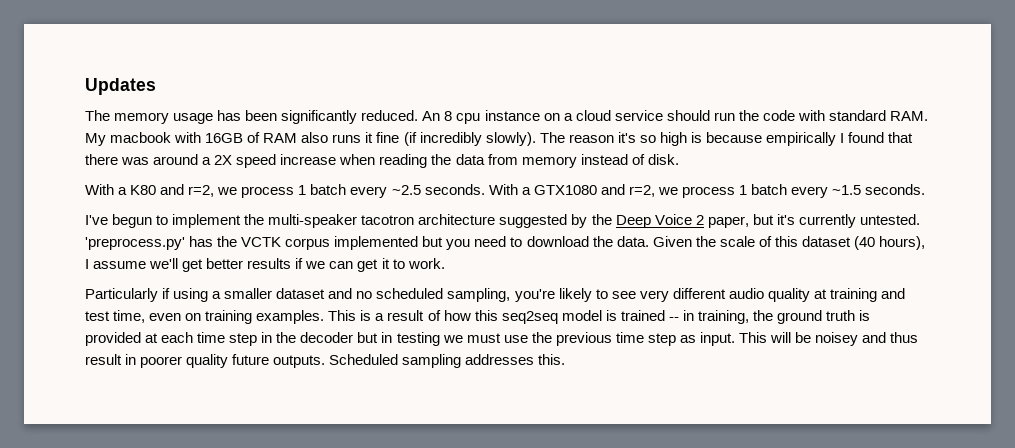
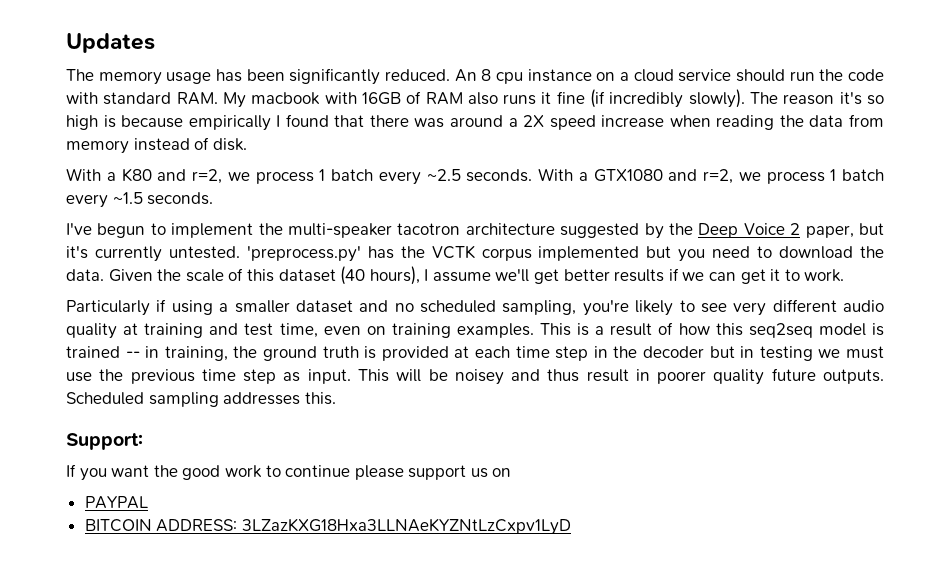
(566, 359) none -> [66,433,143,450] [66,464,512,481] [84,496,148,509] [84,518,571,535] // Support: // If you want the good work to continue please support us on // PAYPAL // BITCOIN ADDRESS: 3LZazKXG18Hxa3LLNAeKYZNtLzCxpv1LyD

